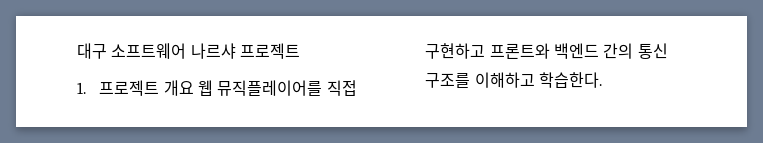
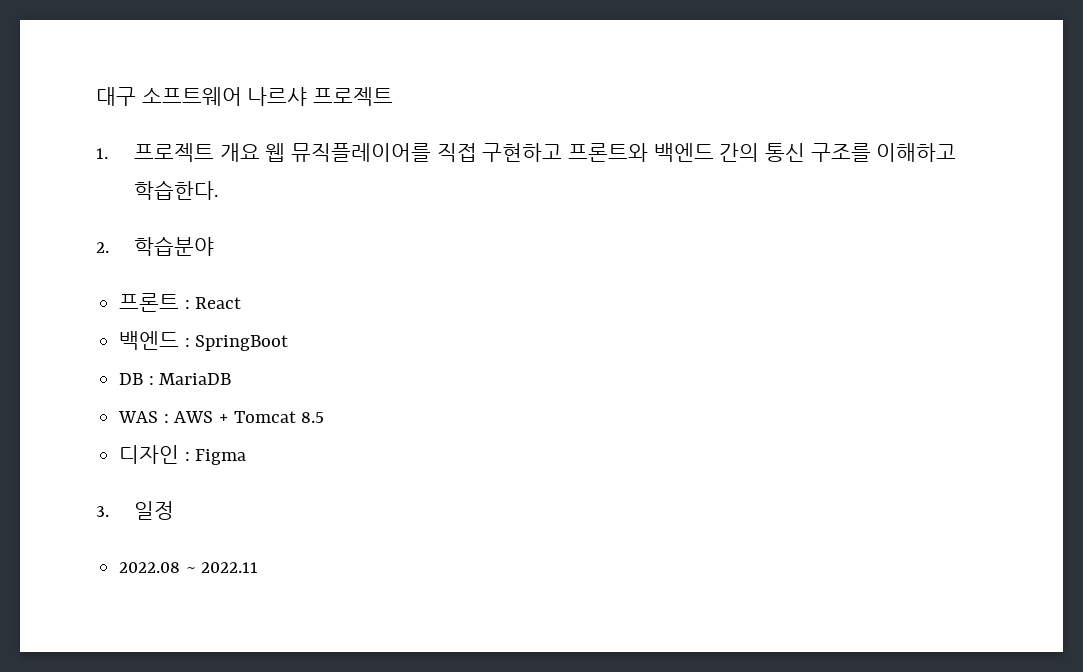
(602, 80) none -> [96,236,215,256] [119,293,242,312] [119,331,289,351] [119,373,232,385] [118,411,325,423] [119,445,247,465] [96,501,175,520] [119,562,259,573] // 2. 학습분야 // 프론트 : React // 백엔드 : SpringBoot // DB : MariaDB // WAS : AWS + Tomcat 8.5 // 디자인 : Figma // 3. 일정 // 2022.08 ~ 2022.11

